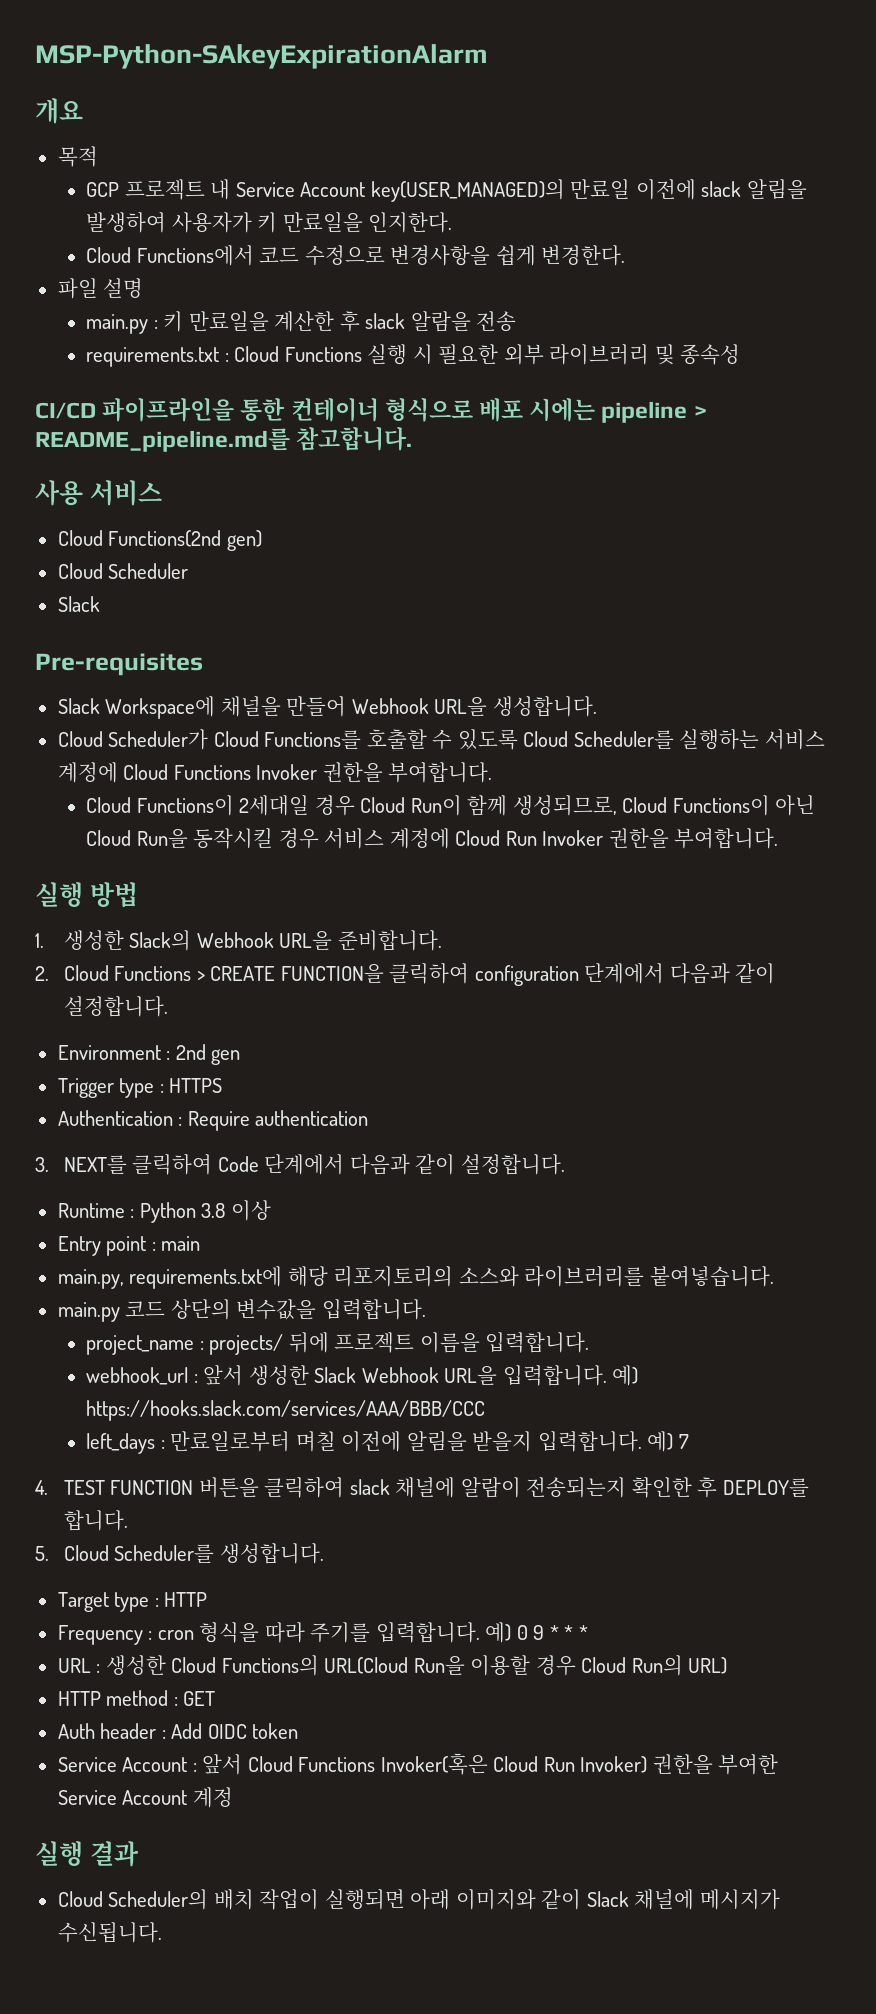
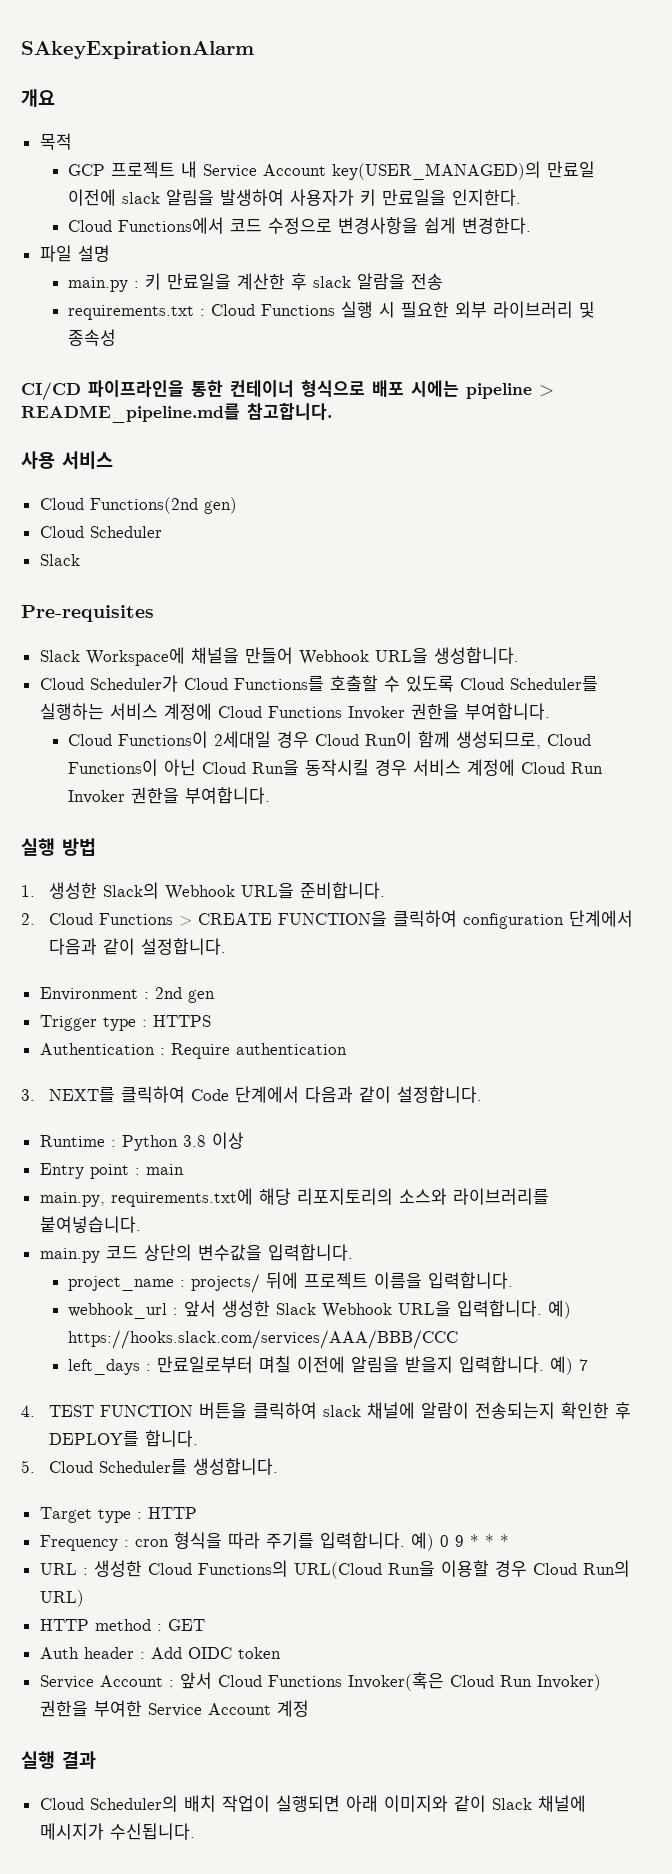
[35,44,488,69] MSP-Python-SAkeyExpirationAlarm -> [21,41,254,59] SAkeyExpirationAlarm

